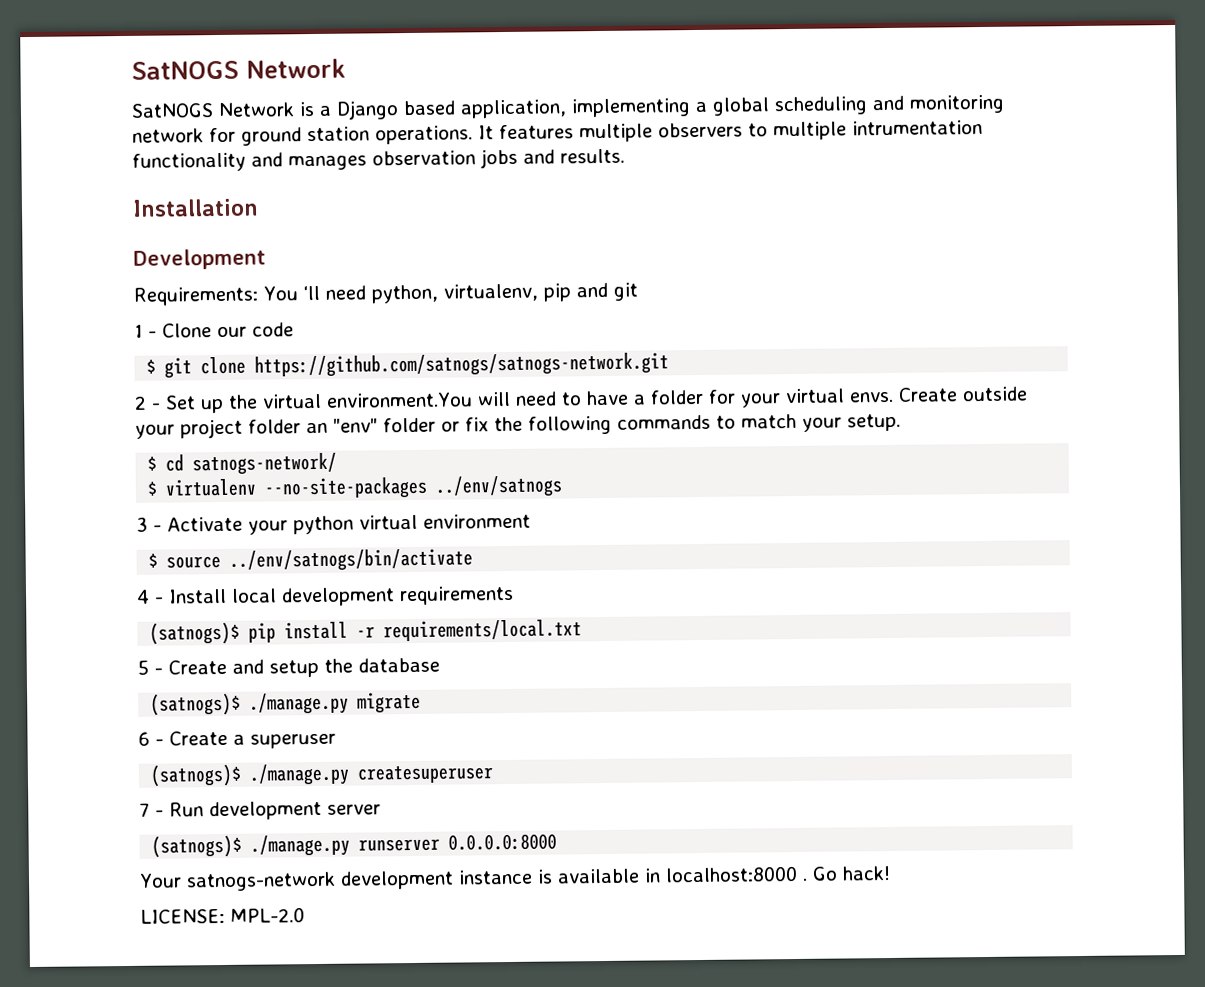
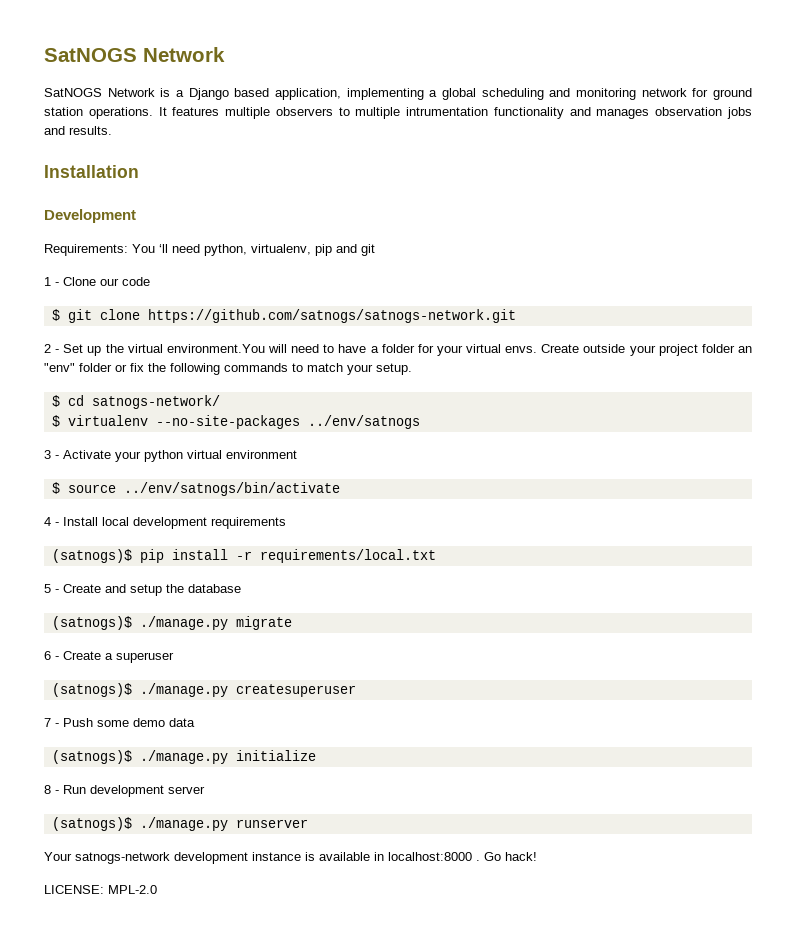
(164, 813) none -> [63,718,195,727] [51,750,316,764] [44,785,59,794] Push some demo data // (satnogs)$ ./manage.py initialize // 8 -
[448,833,558,851] 0.0.0.0:8000 -> (308, 823) none

